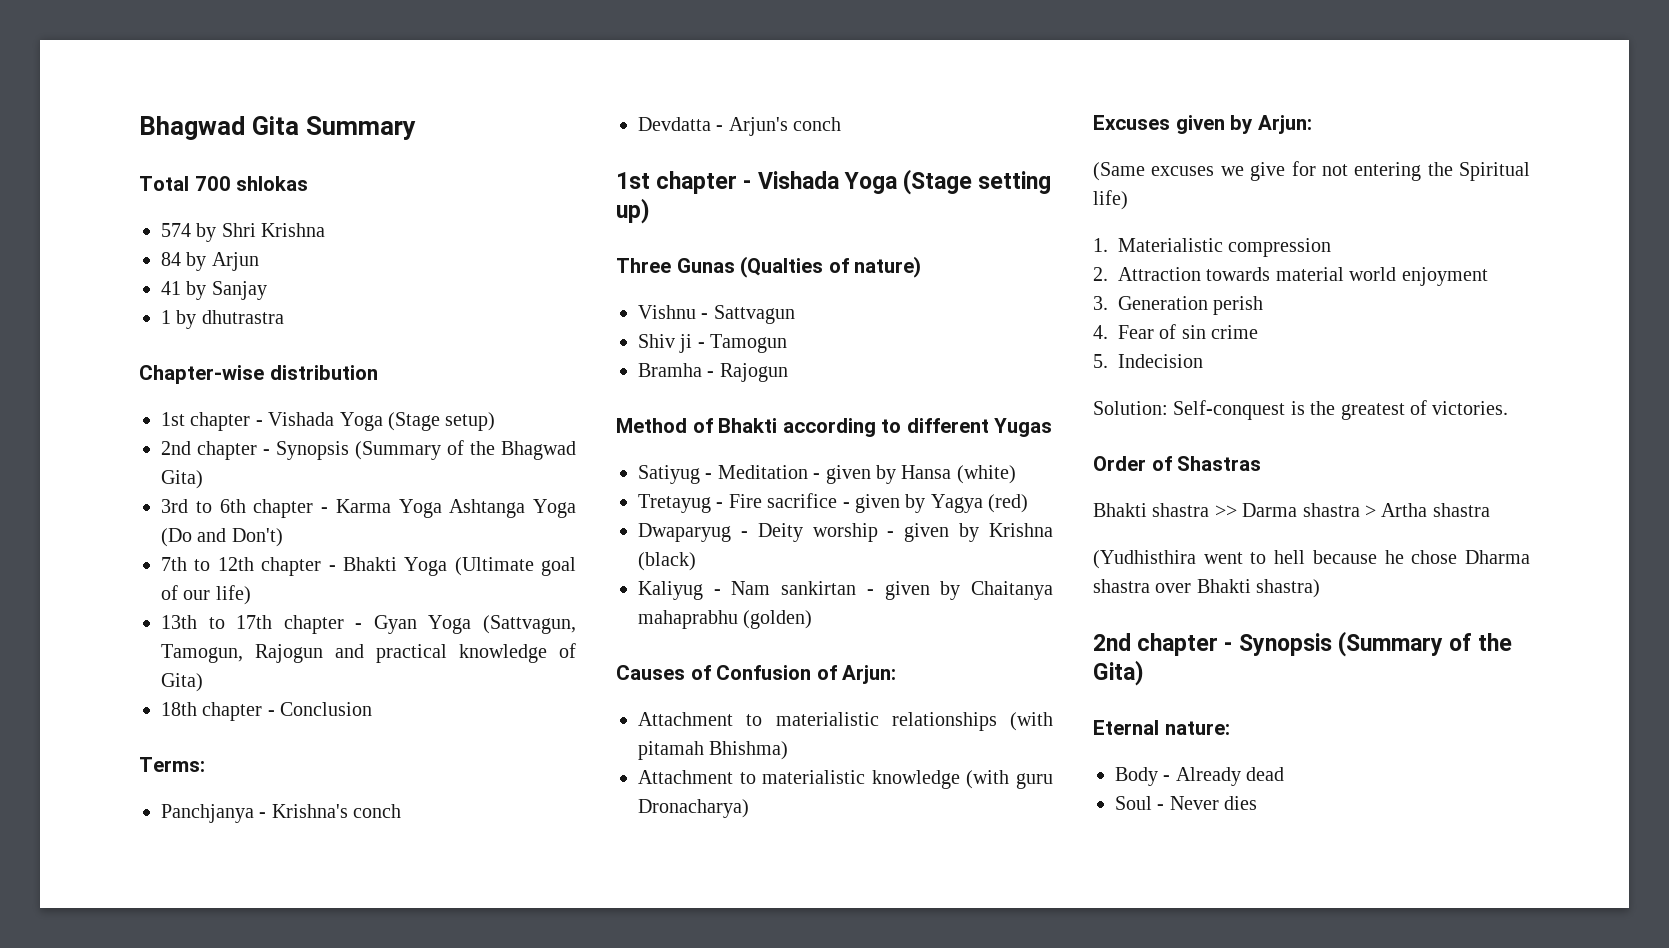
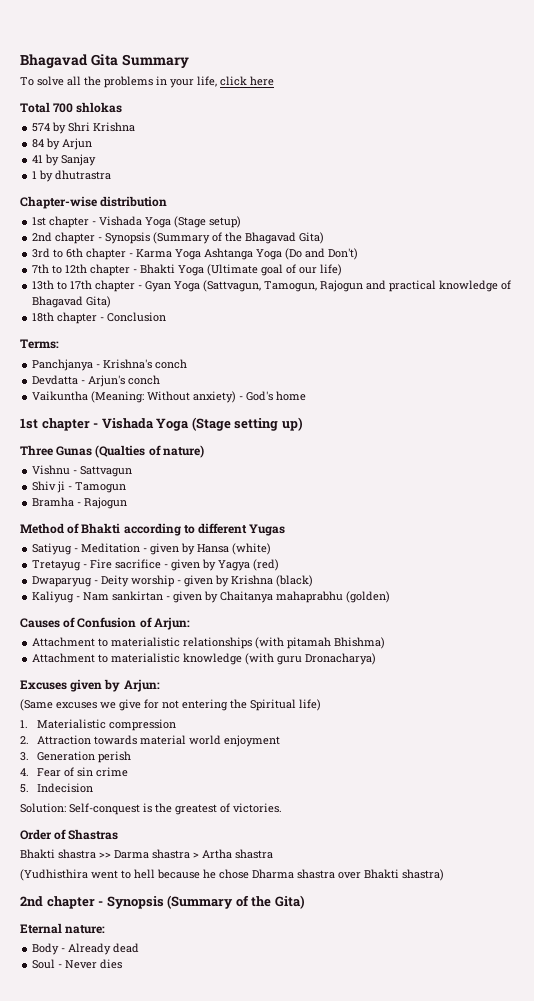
[139,116,245,140] Bhagwad -> [20,54,88,68] Bhagavad
(416, 128) none -> [20,76,274,88] // To solve all the problems in your life, click here
[501,441,576,460] Bhagwad -> [245,232,297,244] Bhagavad
(576, 650) none -> [32,296,84,308] Bhagavad
(842, 124) none -> [32,391,307,403] // Vaikuntha (Meaning: Without anxiety) - God's home

